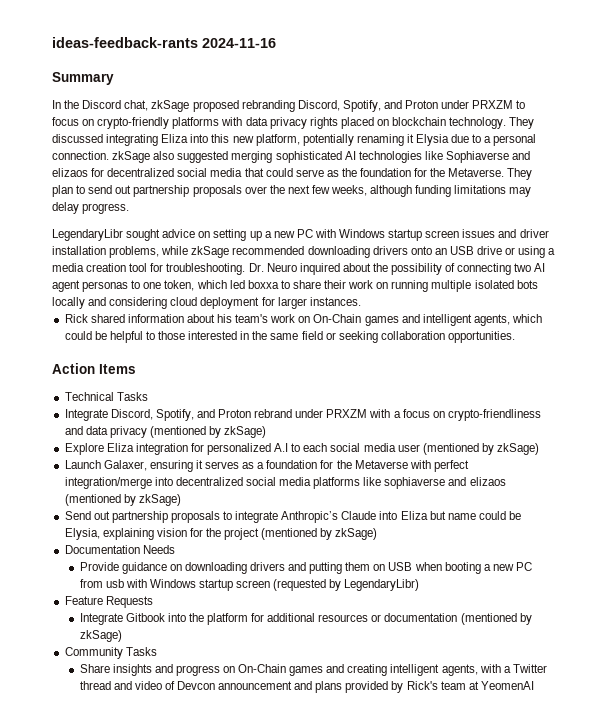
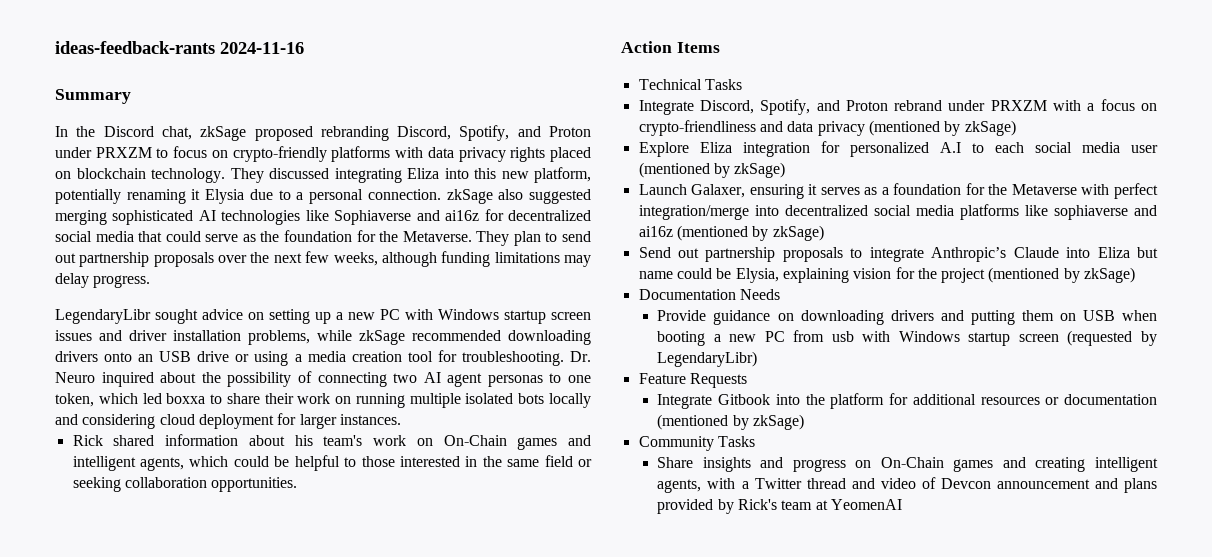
[52,168,88,177] elizaos -> [445,210,480,221] ai16z
[469,477,506,486] elizaos -> [638,226,673,237] ai16z

